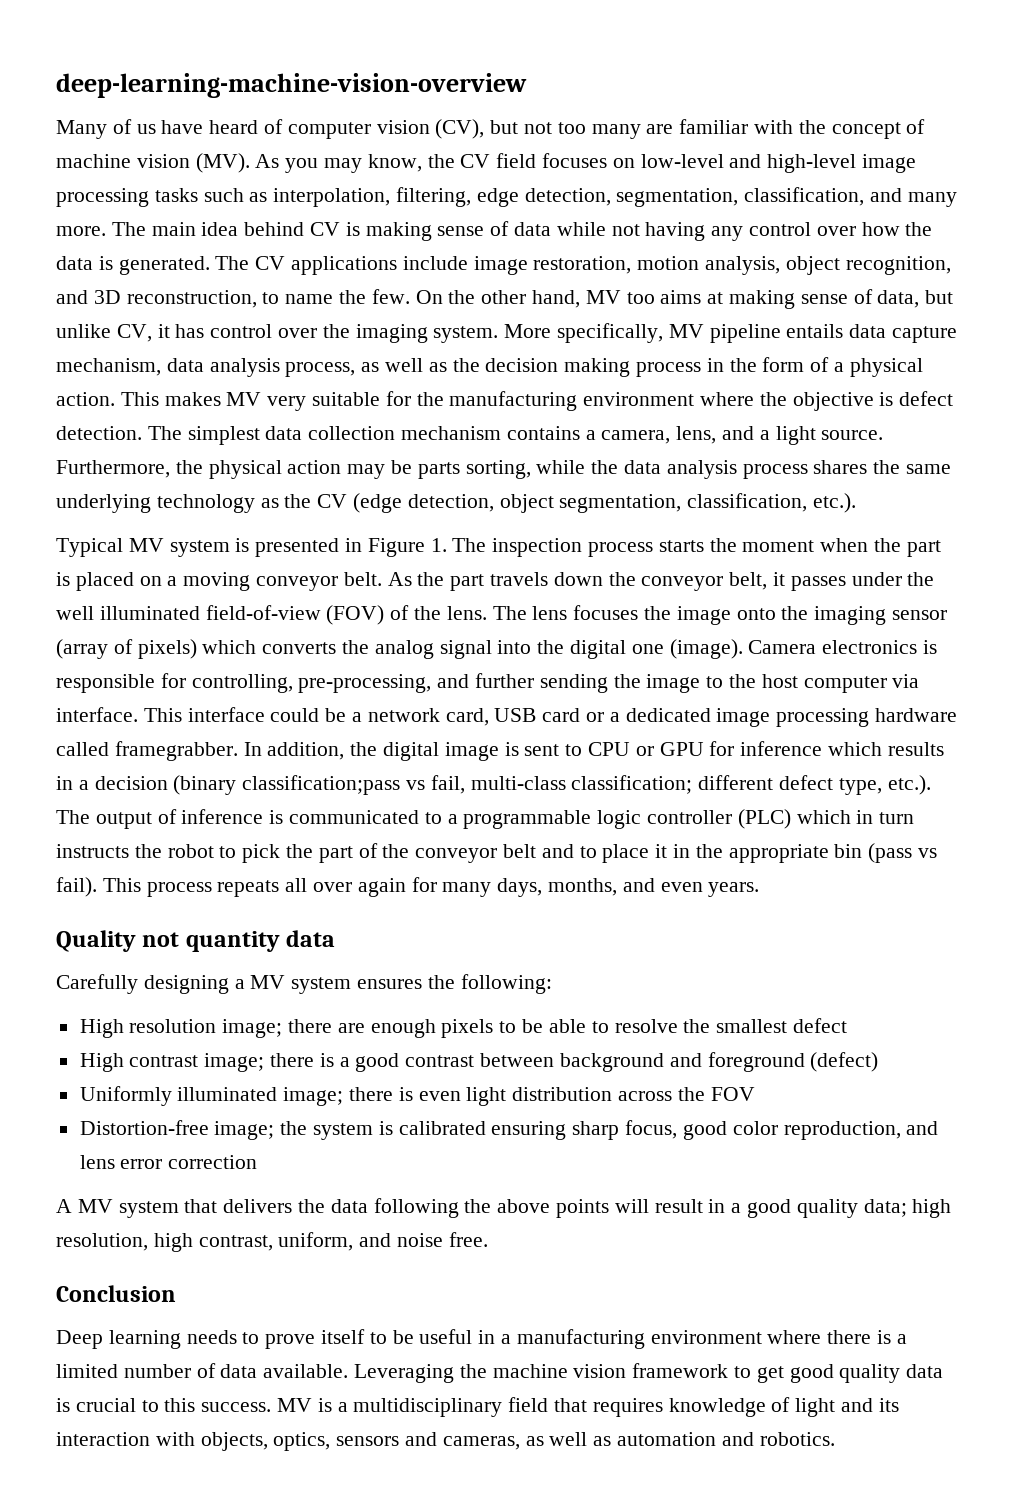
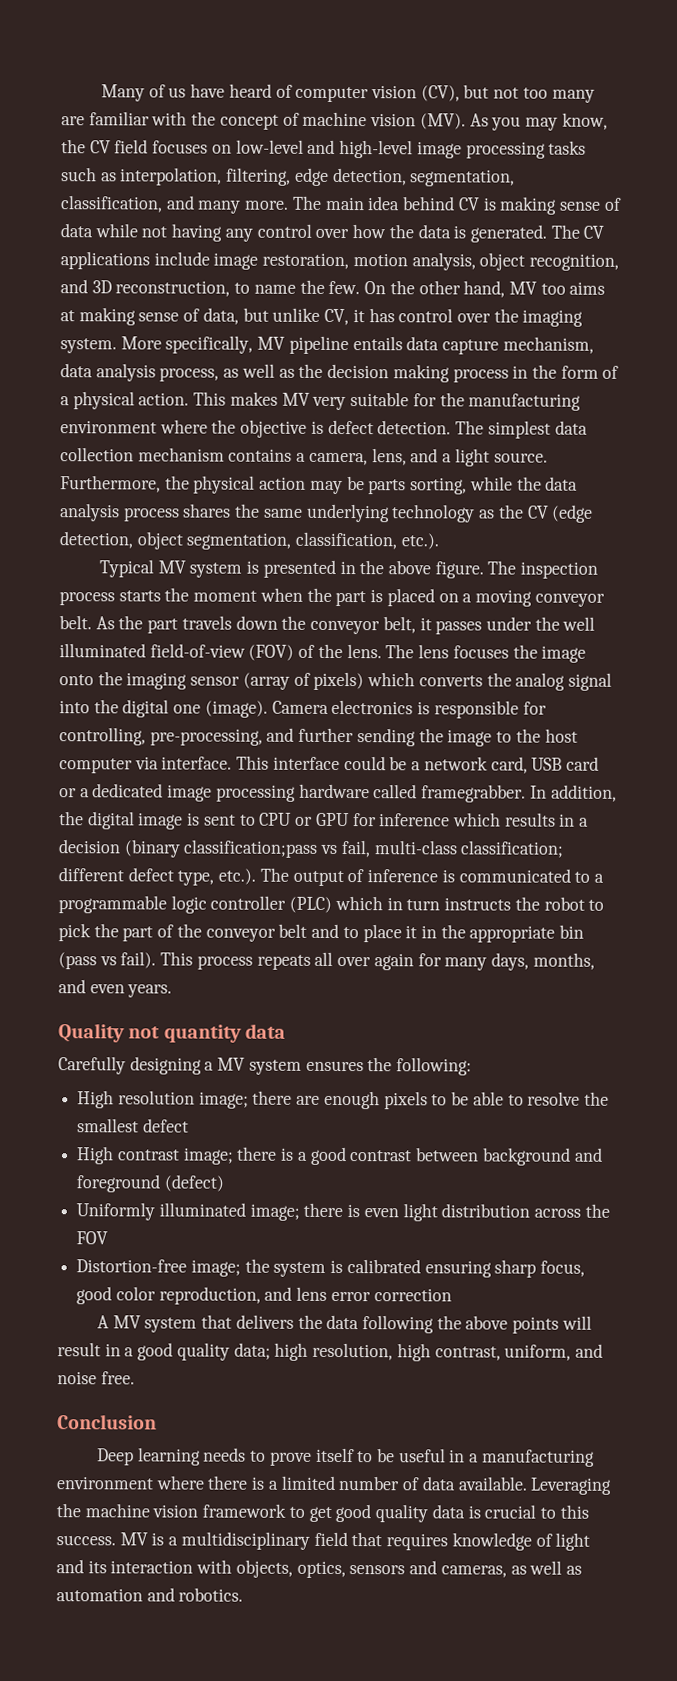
[56,73,527,98] deep-learning-machine-vision-overview // -> (100, 93) none
[367,538,447,557] Figure 1. -> [359,560,484,579] the above figure.

